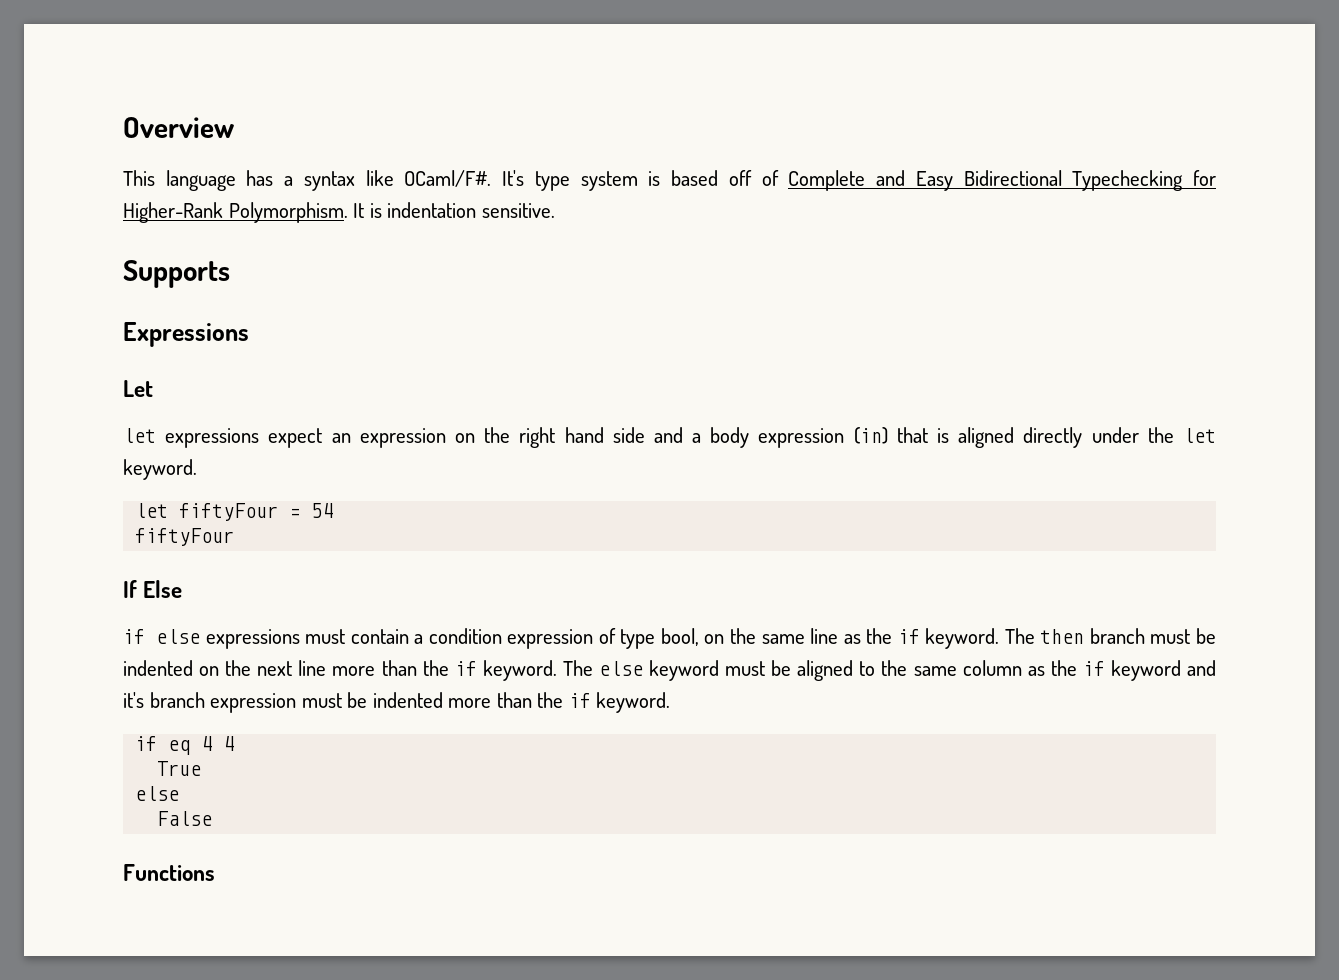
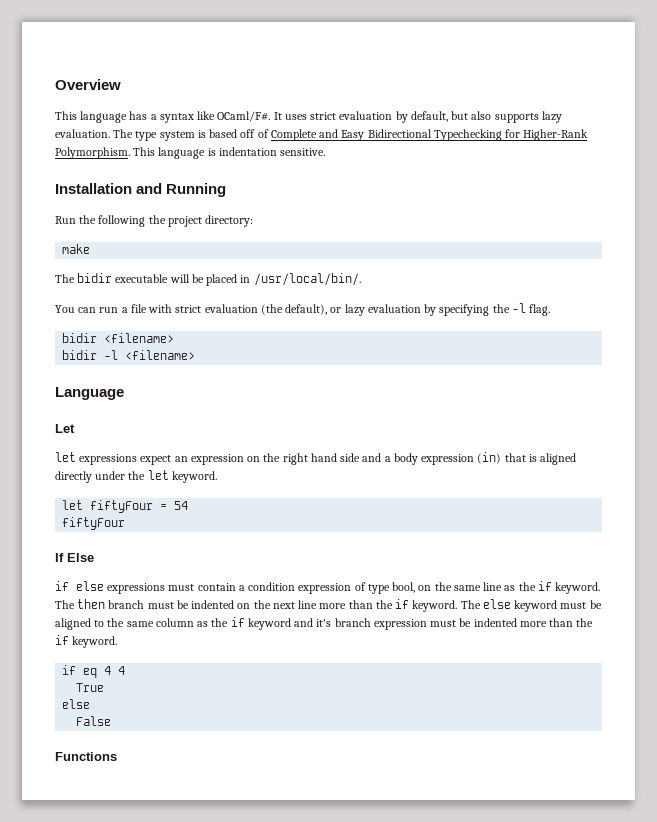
[502,170,525,186] It's -> [273,111,562,123] [55,129,134,138] It uses strict evaluation by default, but also supports lazy evaluation. The
[353,203,365,218] It -> [133,147,206,159] This language
[123,260,230,288] [123,322,249,347] Supports // Expressions -> [55,183,227,197] [55,215,254,227] [62,244,91,254] [55,273,361,286] [55,303,551,316] [62,333,175,343] [62,350,196,360] [55,387,124,400] Installation and Running // Run the following the project directory: // make // The bidir executable will be placed in /usr/local/bin/. // You can run a file with strict evaluation (the default), or lazy evaluation by specifying the -l flag. // bidir <filename> // bidir -l <filename> // Language

